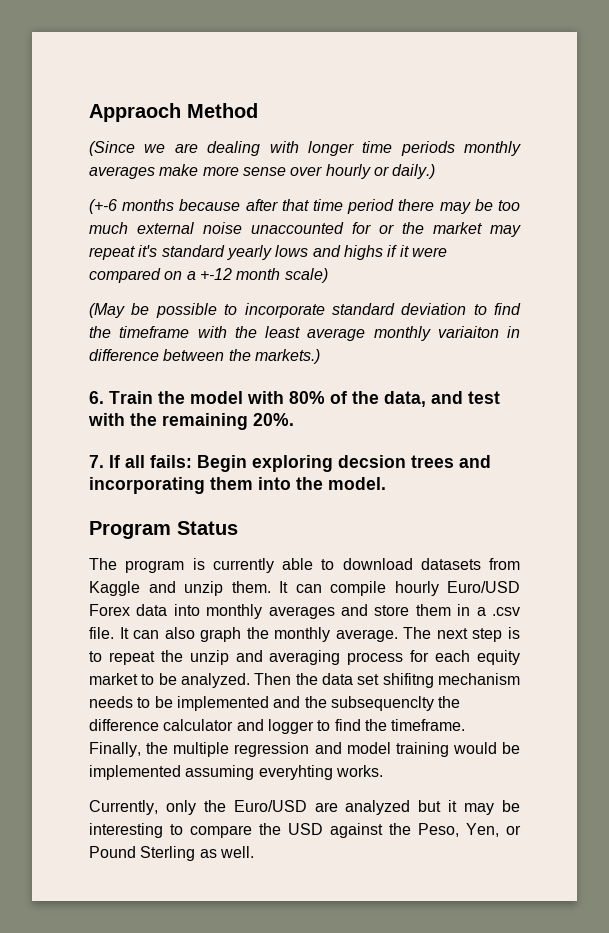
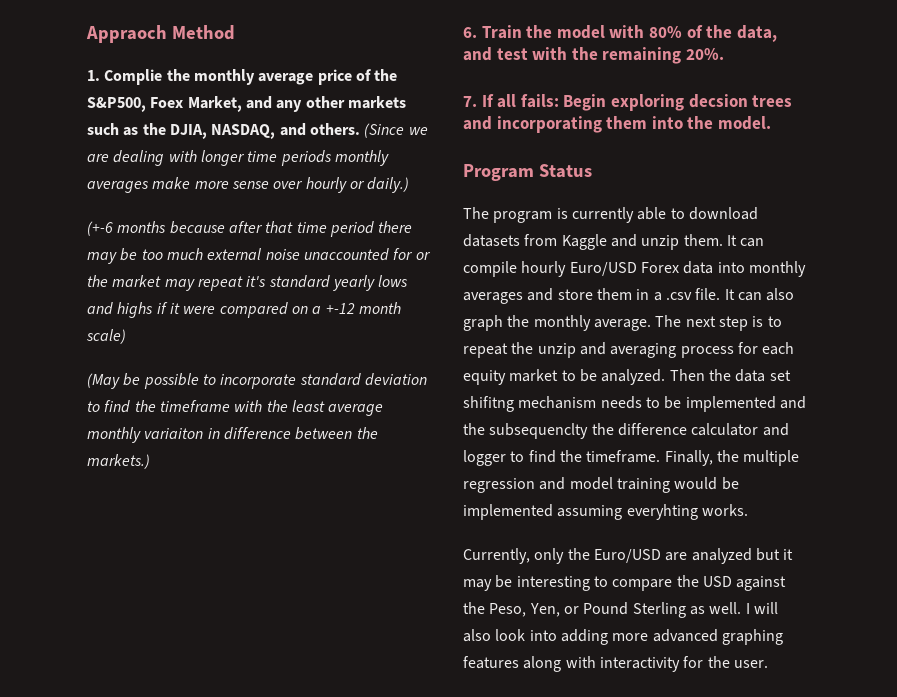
(258, 110) none -> [87,69,398,85] [87,96,406,112] [87,123,360,139] 1. Complie the monthly average price of the S&P500, Foex Market, and any other markets such as the DJIA, NASDAQ, and others.
(254, 852) none -> [745,602,778,614] [463,629,783,645] [463,656,768,672] I will also look into adding more advanced graphing features along with interactivity for the user.

